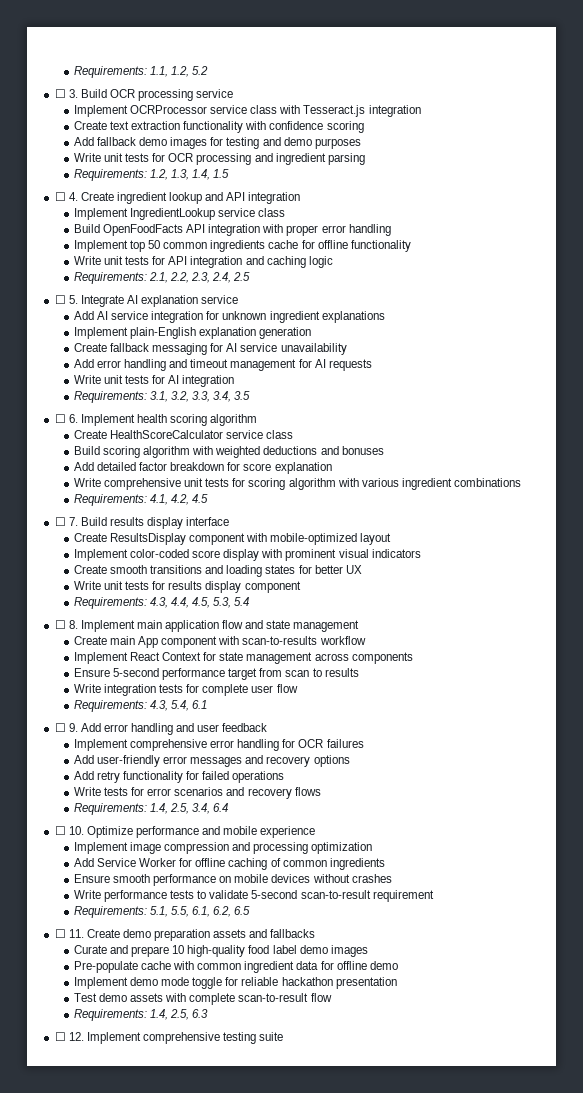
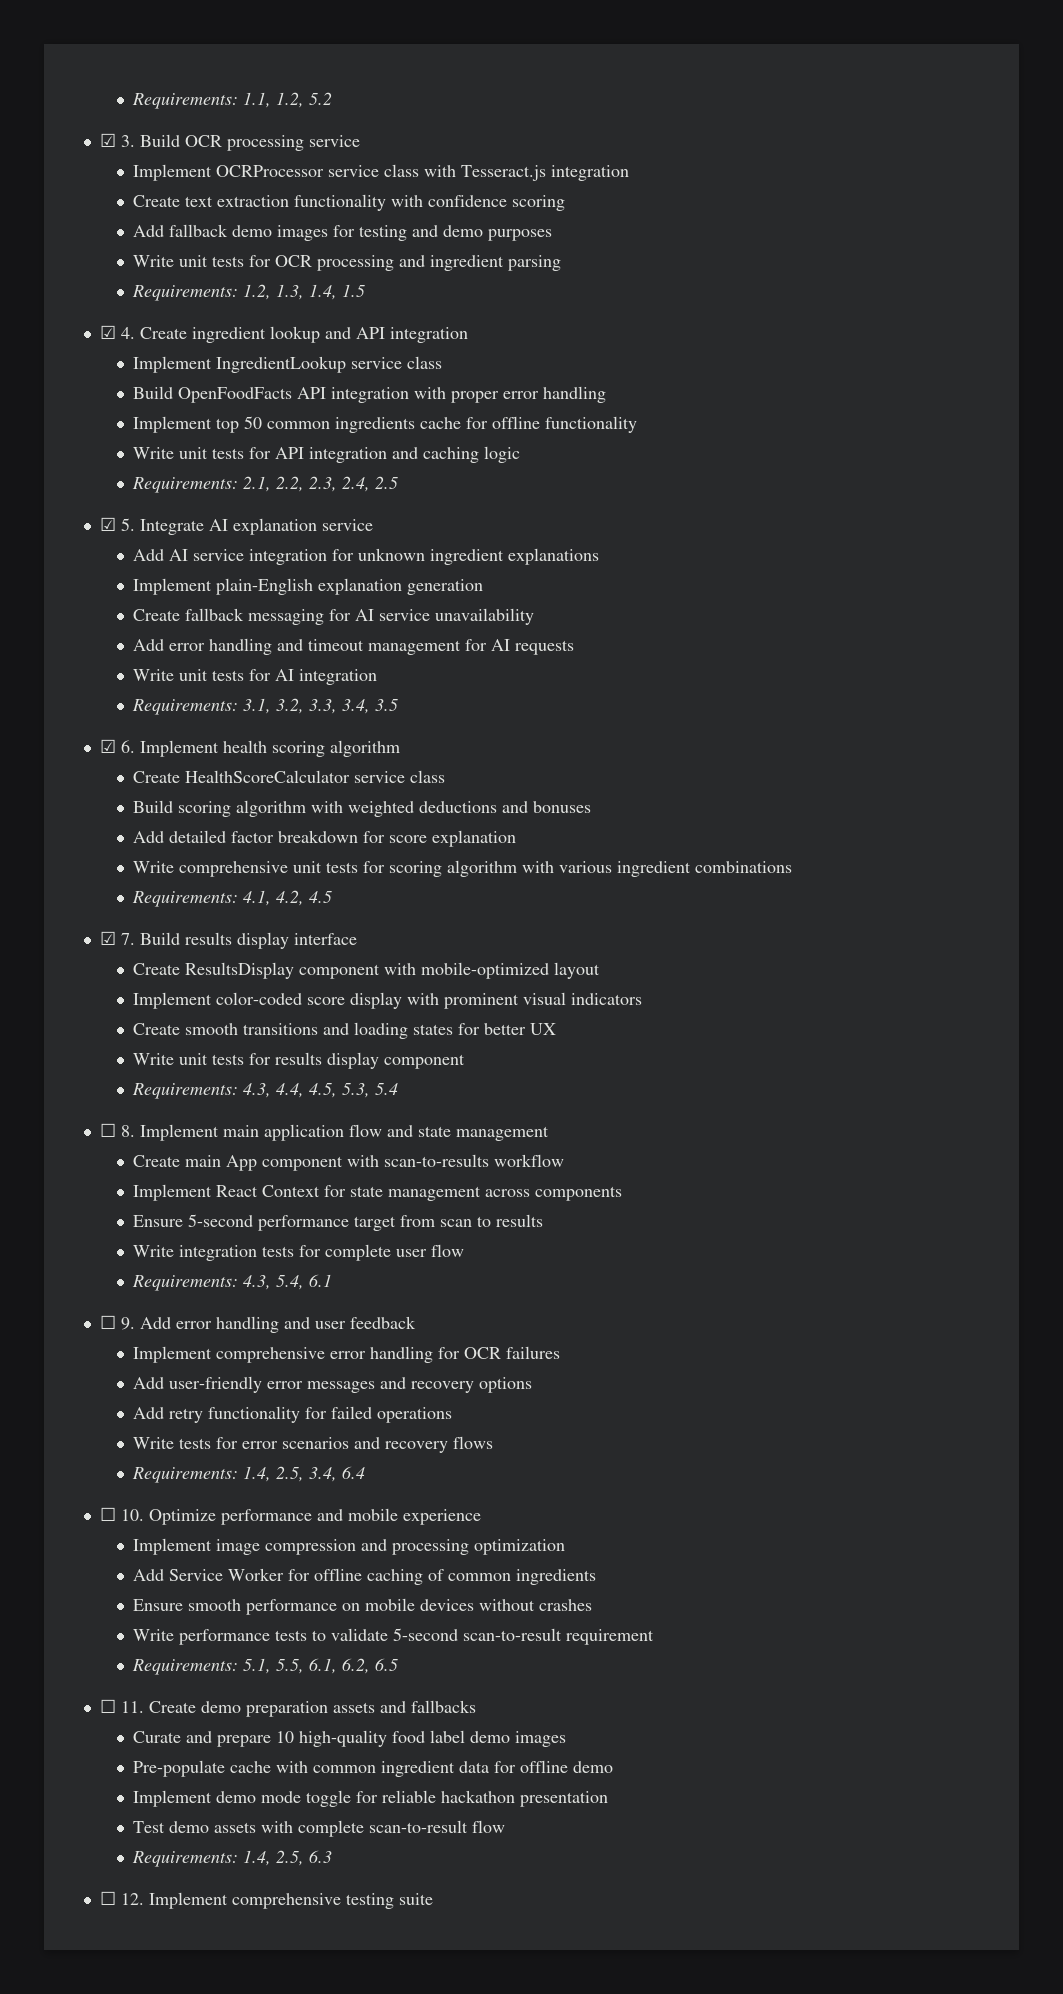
[54,89,66,98] ☐ -> [99,133,116,147] ☑
[54,192,66,201] ☐ -> [99,325,116,339] ☑
[54,295,66,304] ☐ -> [99,517,116,531] ☑
[54,414,66,423] ☐ -> [99,739,116,753] ☑
[54,517,66,526] ☐ -> [99,931,116,945] ☑

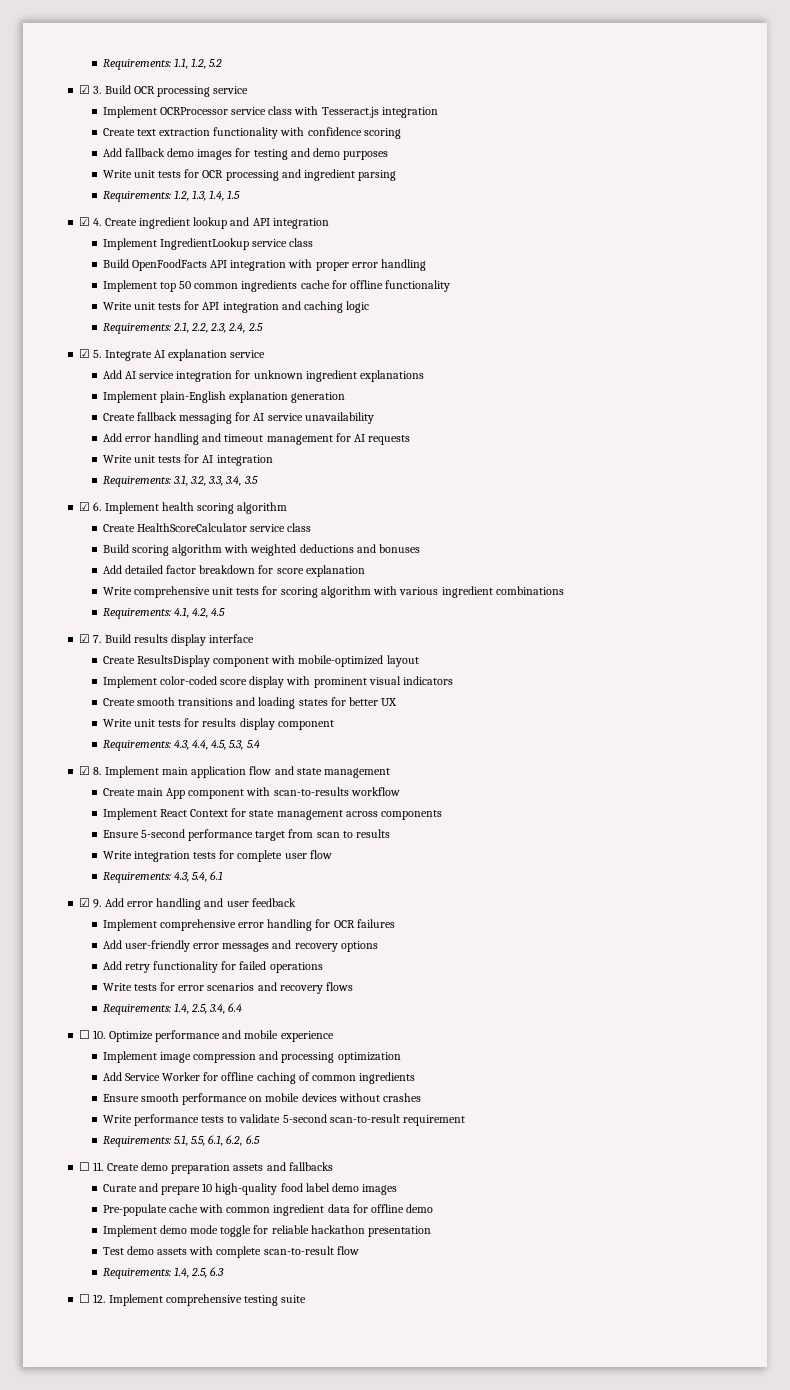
[99,1123,116,1137] ☐ -> [79,766,91,775] ☑
[99,1315,116,1329] ☐ -> [79,898,91,907] ☑

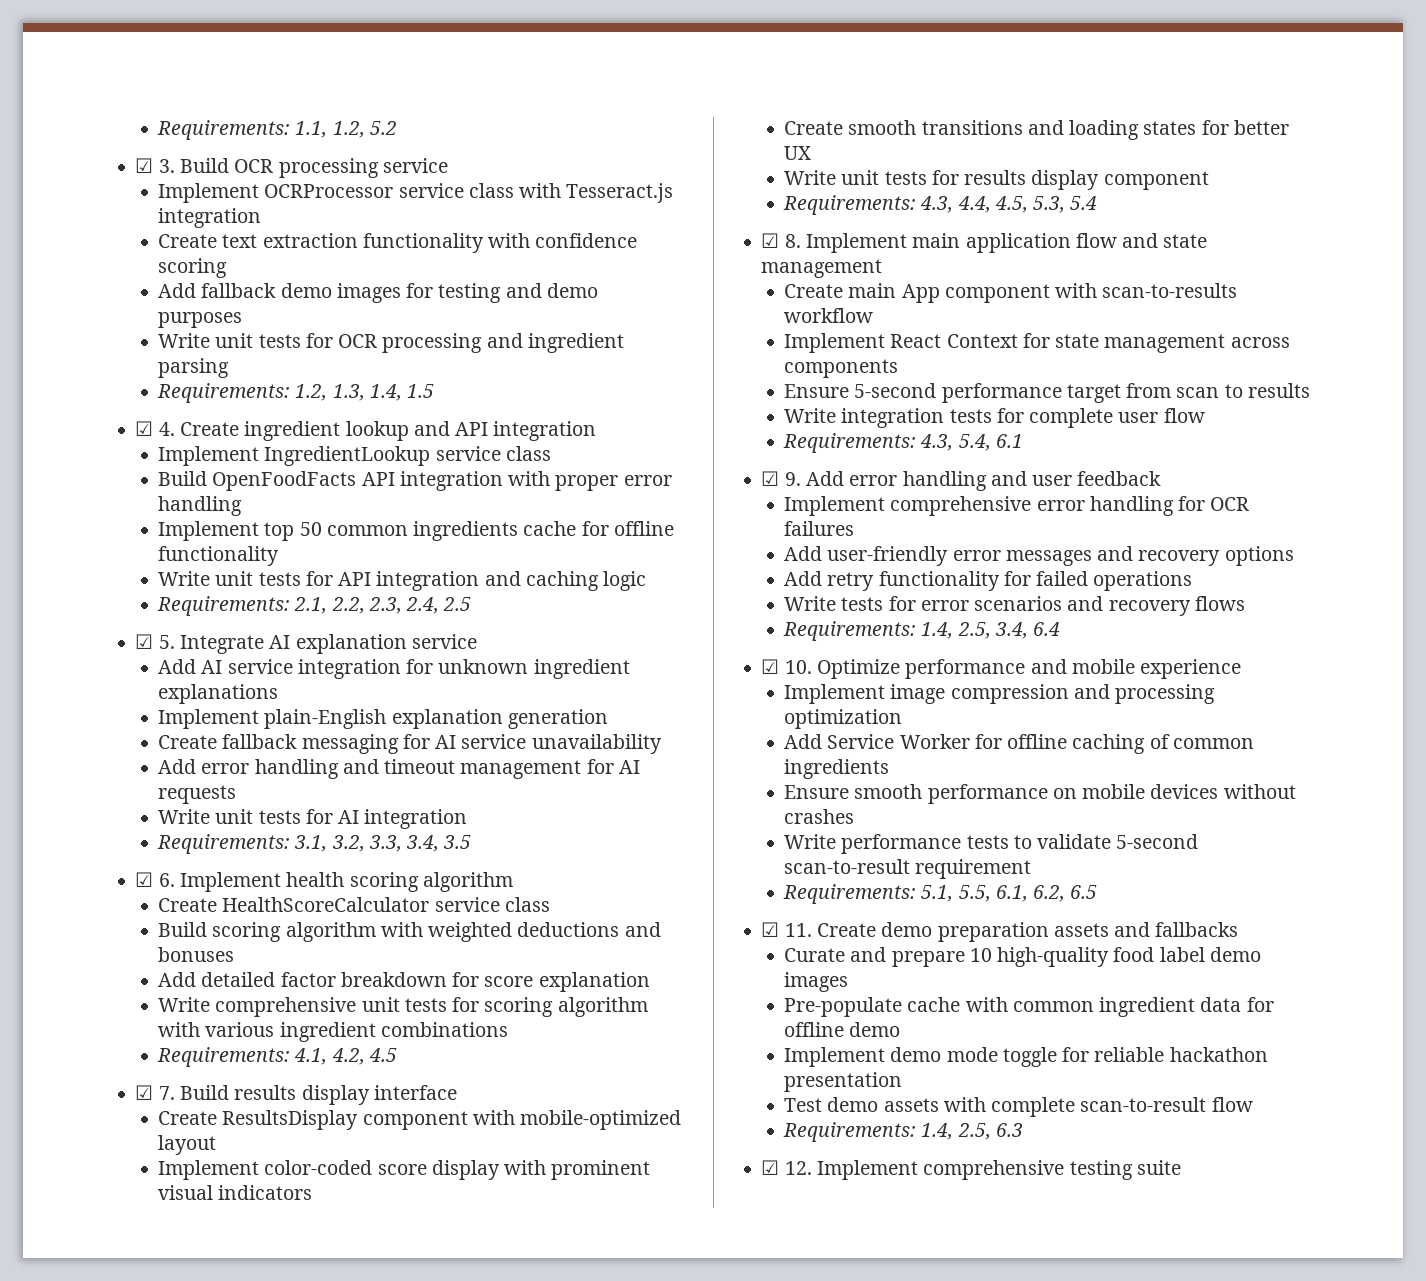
[79,1030,91,1039] ☐ -> [761,659,780,674] ☑
[79,1162,91,1171] ☐ -> [761,922,780,937] ☑
[79,1294,91,1303] ☐ -> [761,1160,780,1175] ☑

